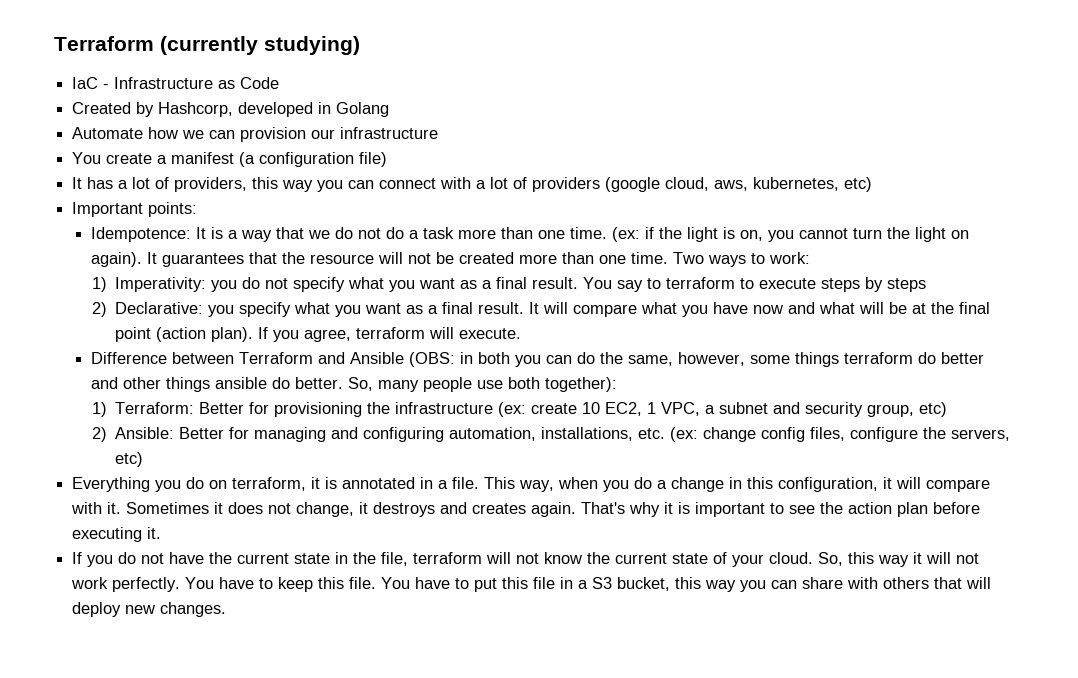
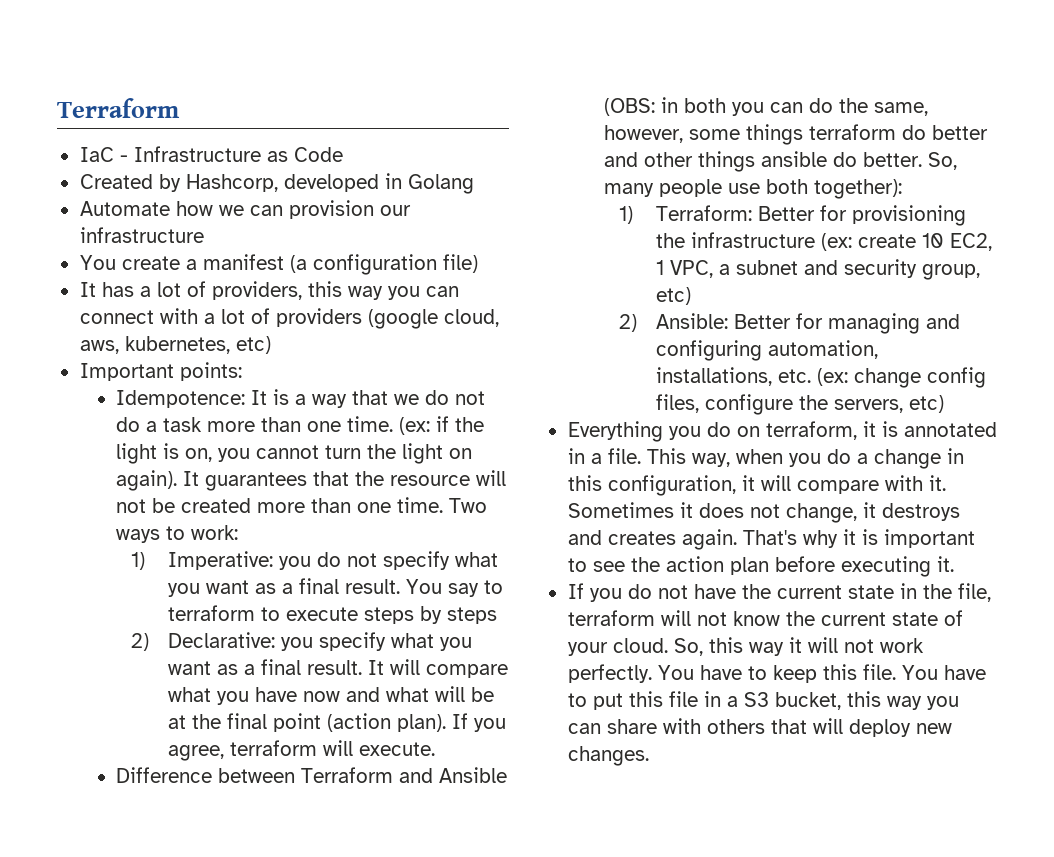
[54,36,360,55] Terraform (currently studying) -> [57,98,180,118] Terraform
[114,277,206,292] Imperativity: -> [167,551,273,570] Imperative:

